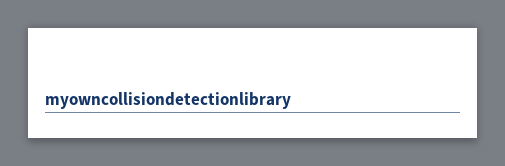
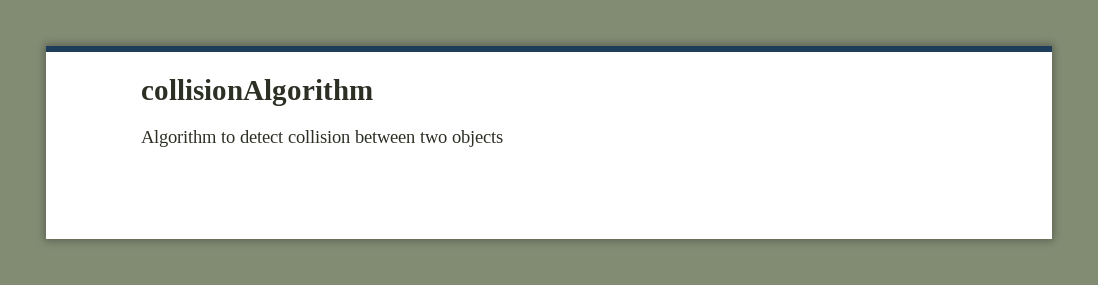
[45,92,291,109] myowncollisiondetectionlibrary -> [141,79,373,106] [141,130,503,147] collisionAlgorithm // Algorithm to detect collision between two objects

